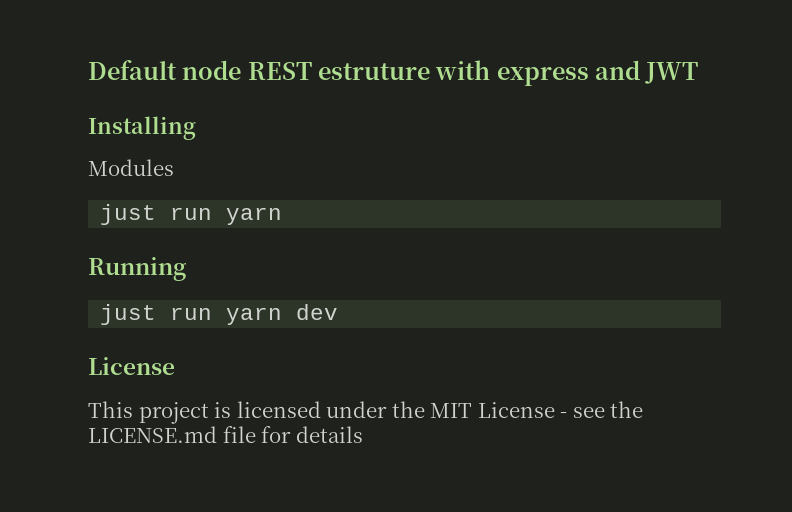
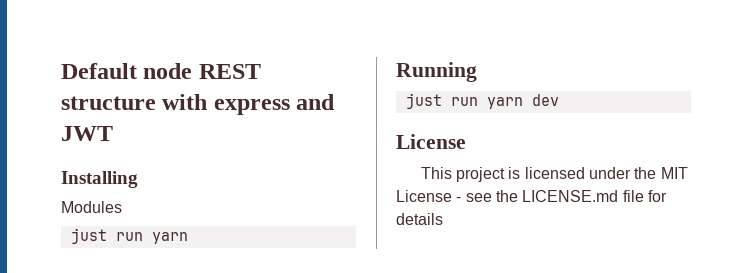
[318,63,431,80] estruture -> [61,96,156,110] structure

